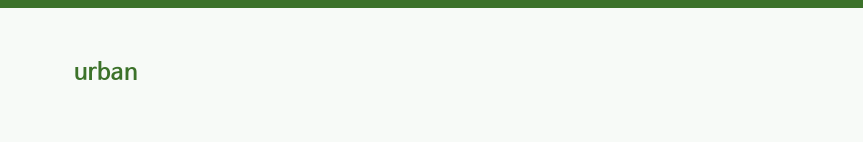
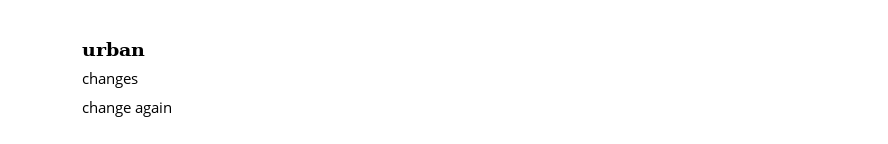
(138, 70) none -> [82,72,138,88] [82,101,173,117] // changes // change again

